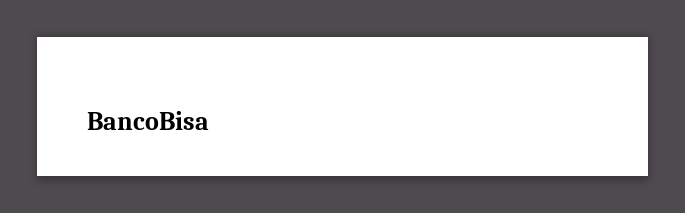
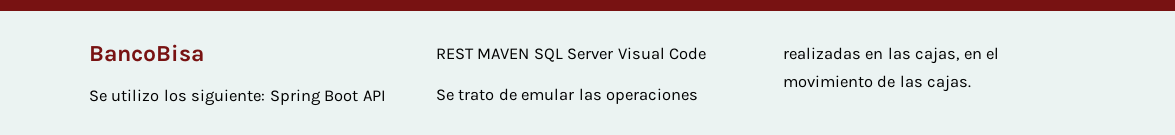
(209, 120) none -> [89,89,386,106] [436,47,707,62] [436,88,699,104] [783,47,1000,64] [783,75,972,92] // Se utilizo los siguiente: Spring Boot API REST MAVEN SQL Server Visual Code // Se trato de emular las operaciones realizadas en las cajas, en el movimiento de las cajas.

